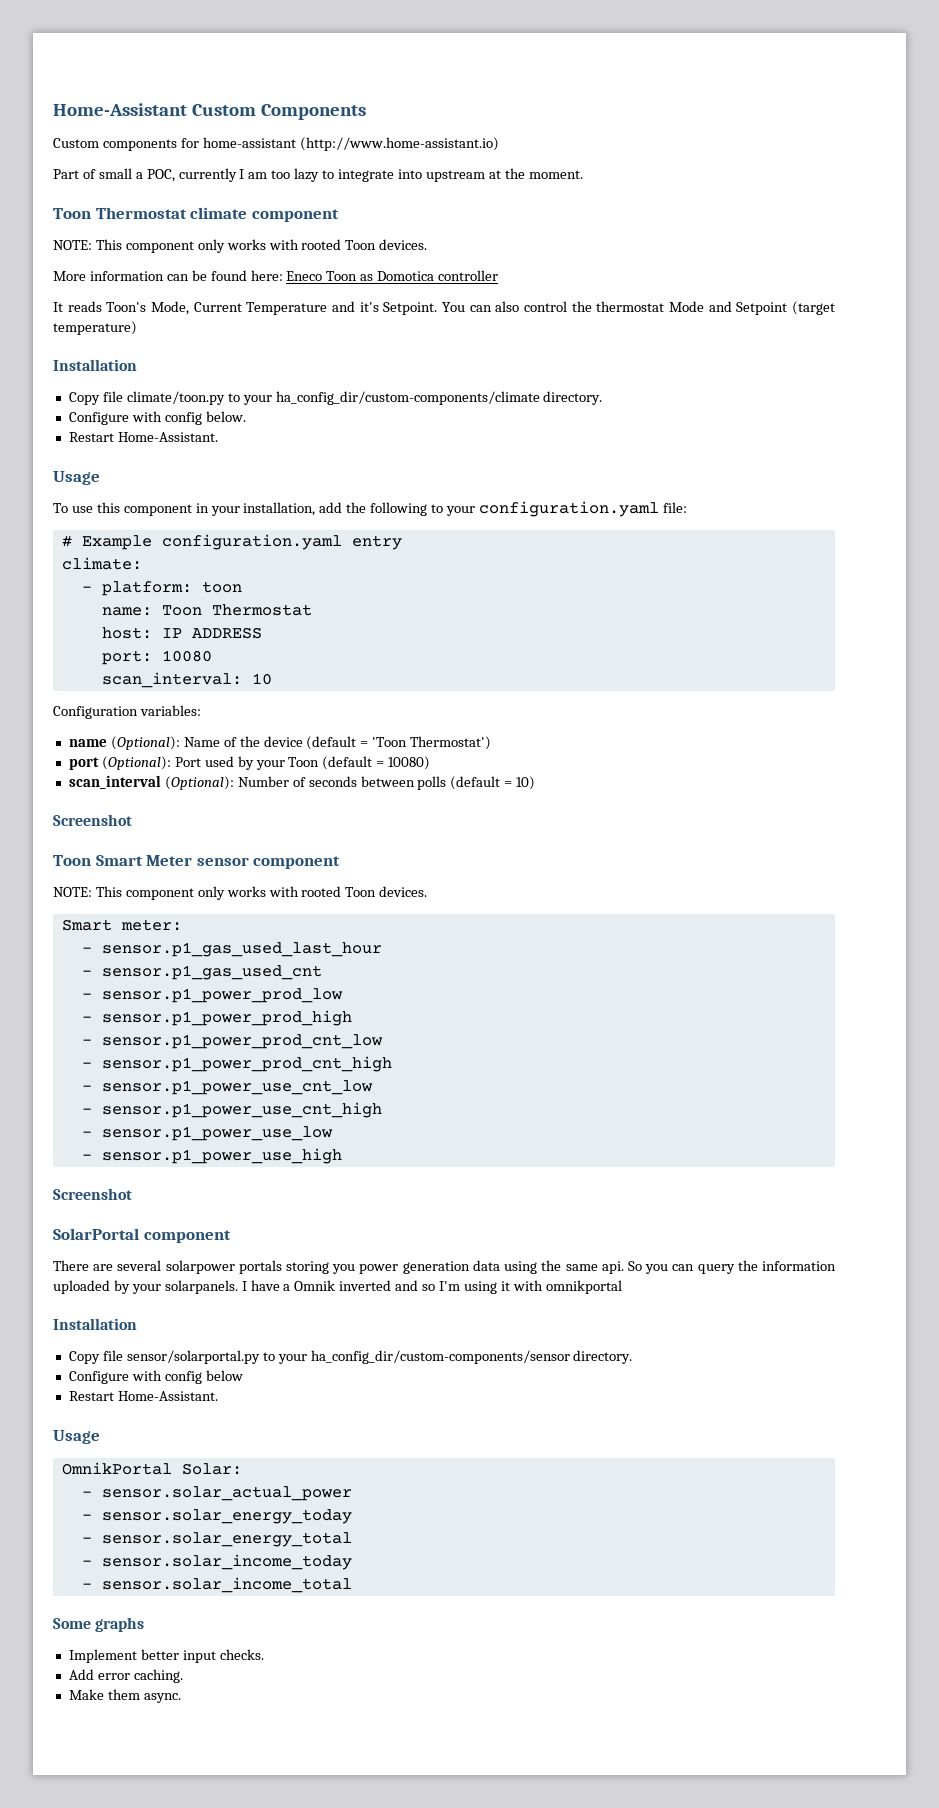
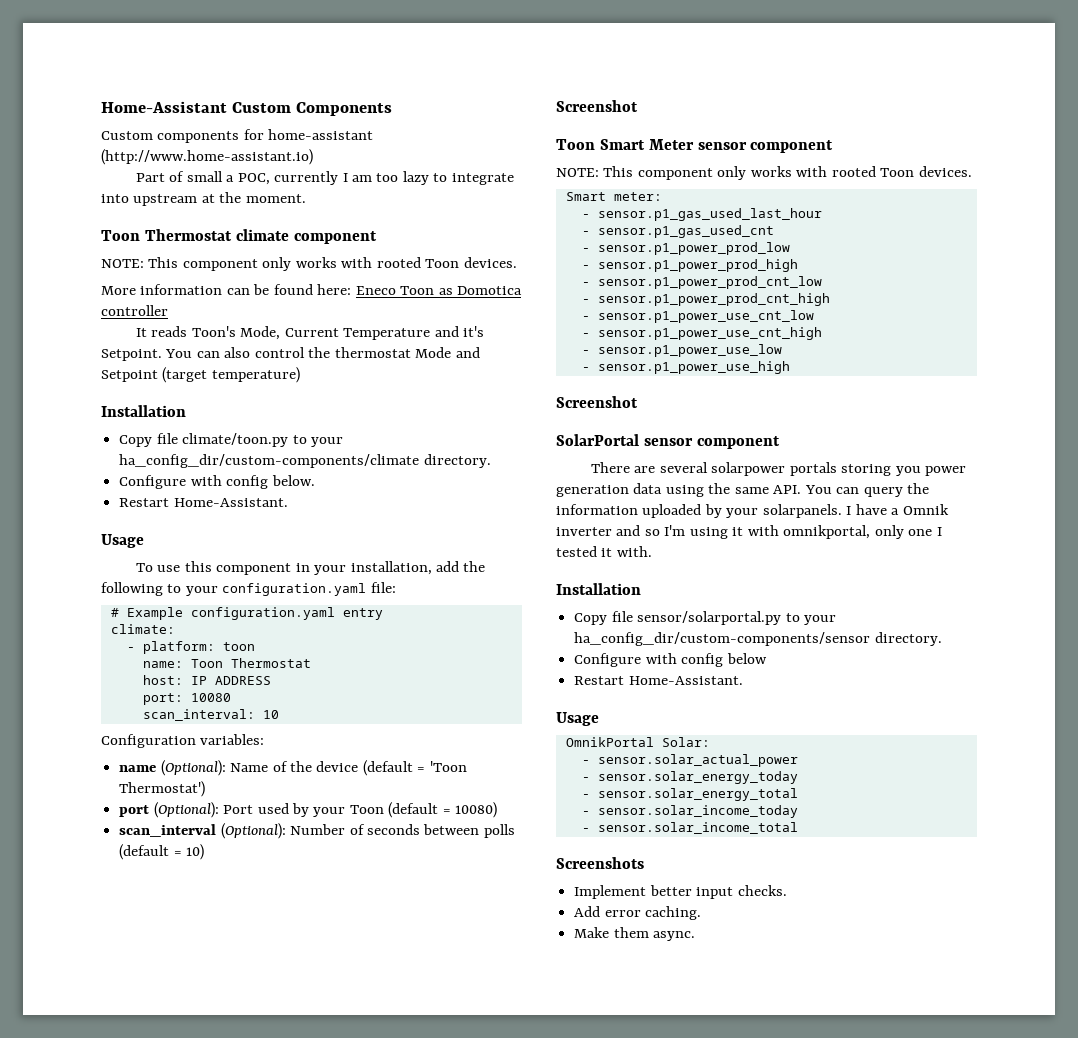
(139, 1234) none -> [643,438,693,446] sensor
[601,1261,669,1274] api. So you -> [773,485,832,494] API. You
[339,1280,392,1291] inverted -> [556,527,612,536] inverter
[545,1280,622,1294] omnikportal -> [783,525,942,539] [556,546,652,557] omnikportal, only one I tested it with.
[53,1617,145,1632] Some graphs -> [556,857,644,869] Screenshots

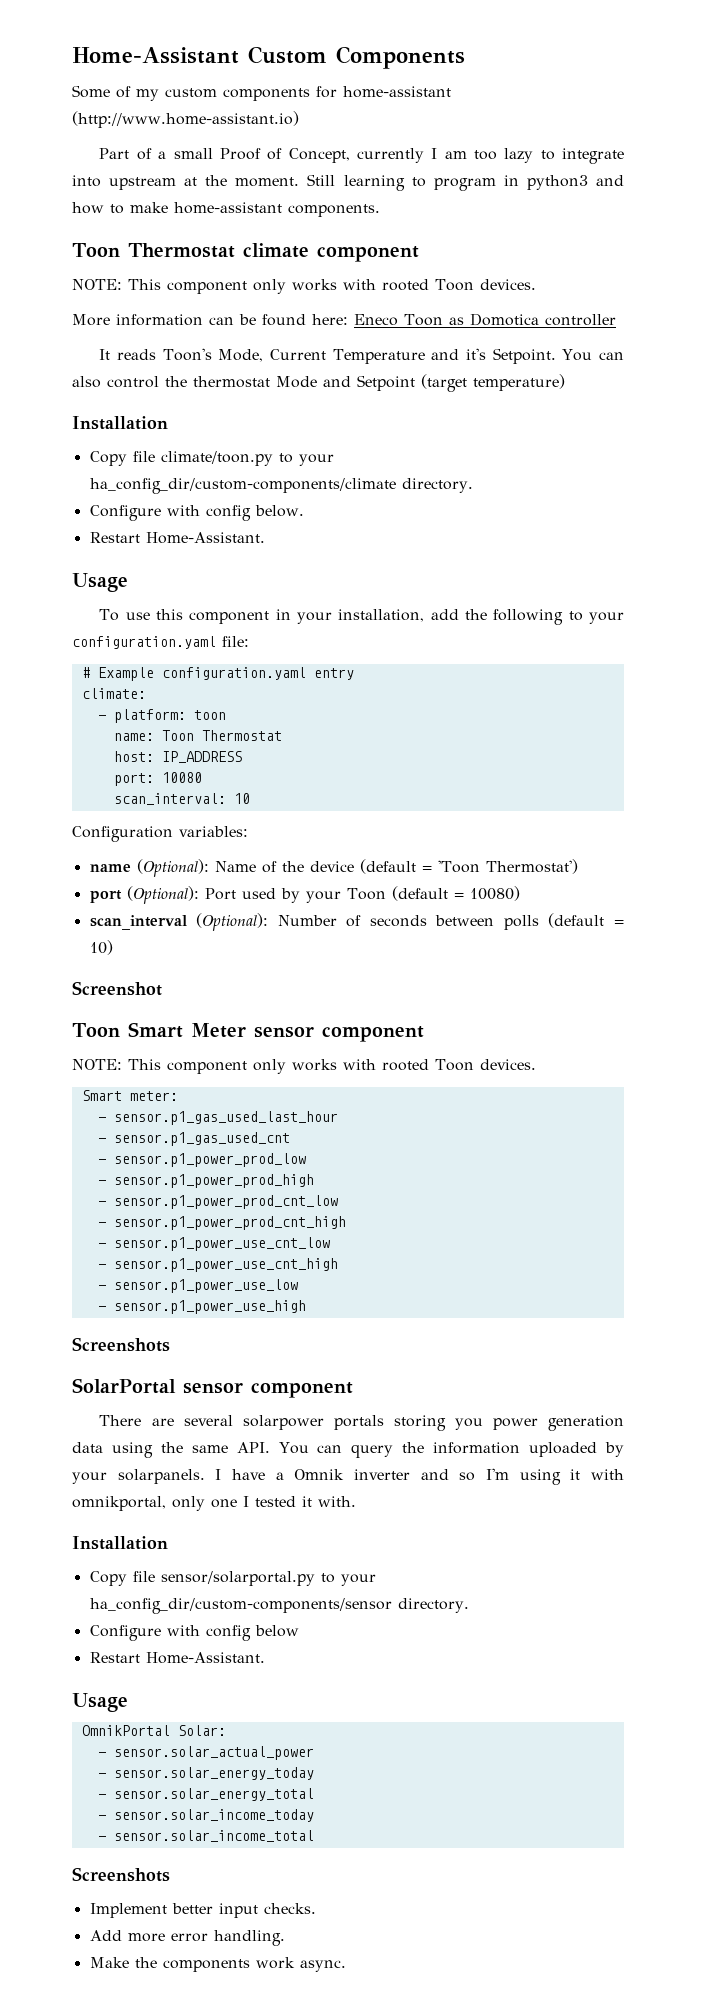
[101,131,153,140] Custom -> [72,85,217,101] Some of my custom
[186,171,270,185] small a POC, -> [158,148,350,163] a small Proof of Concept,
(306, 198) none -> [307,174,624,191] [72,202,380,217] Still learning to program in python3 and how to make home-assistant components.
[190,676,271,685] IP ADDRESS -> [161,751,242,763] IP_ADDRESS
[556,396,638,408] Screenshot -> [72,1337,170,1352] Screenshots
[604,906,702,920] [574,927,649,938] error caching. // Make them -> [127,1930,285,1946] [89,1957,295,1972] more error handling. // Make the components work

